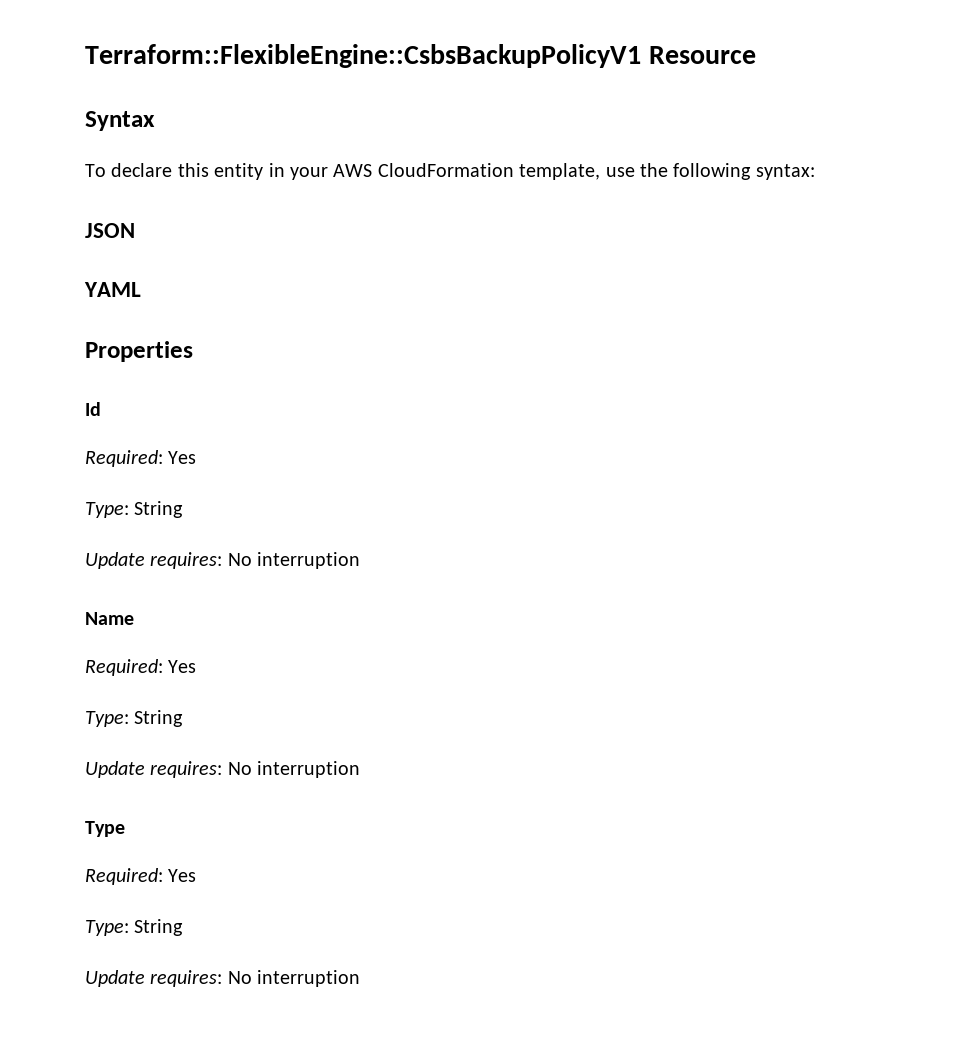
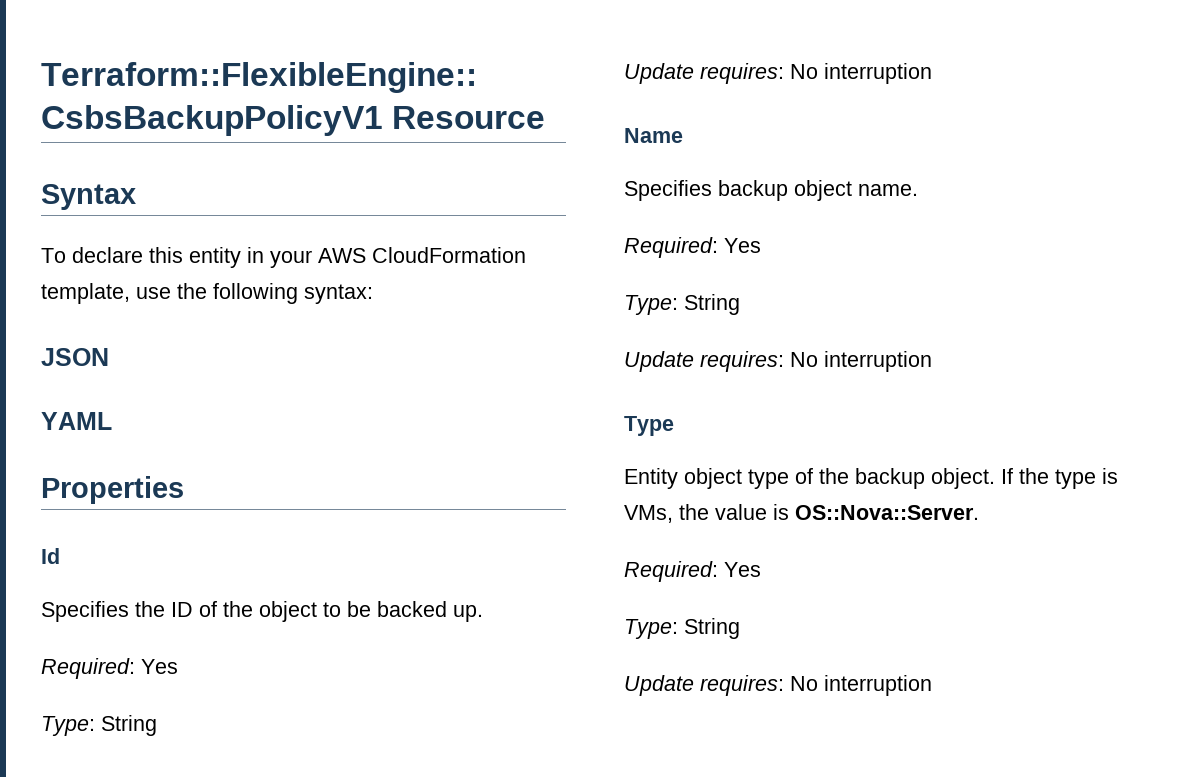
(101, 409) none -> [41,601,483,622] // Specifies the ID of the object to be backed up.
(134, 618) none -> [624,180,918,201] // Specifies backup object name.
(125, 829) none -> [624,468,1118,489] [624,504,979,523] // Entity object type of the backup object. If the type is VMs, the value is OS::Nova::Server.

